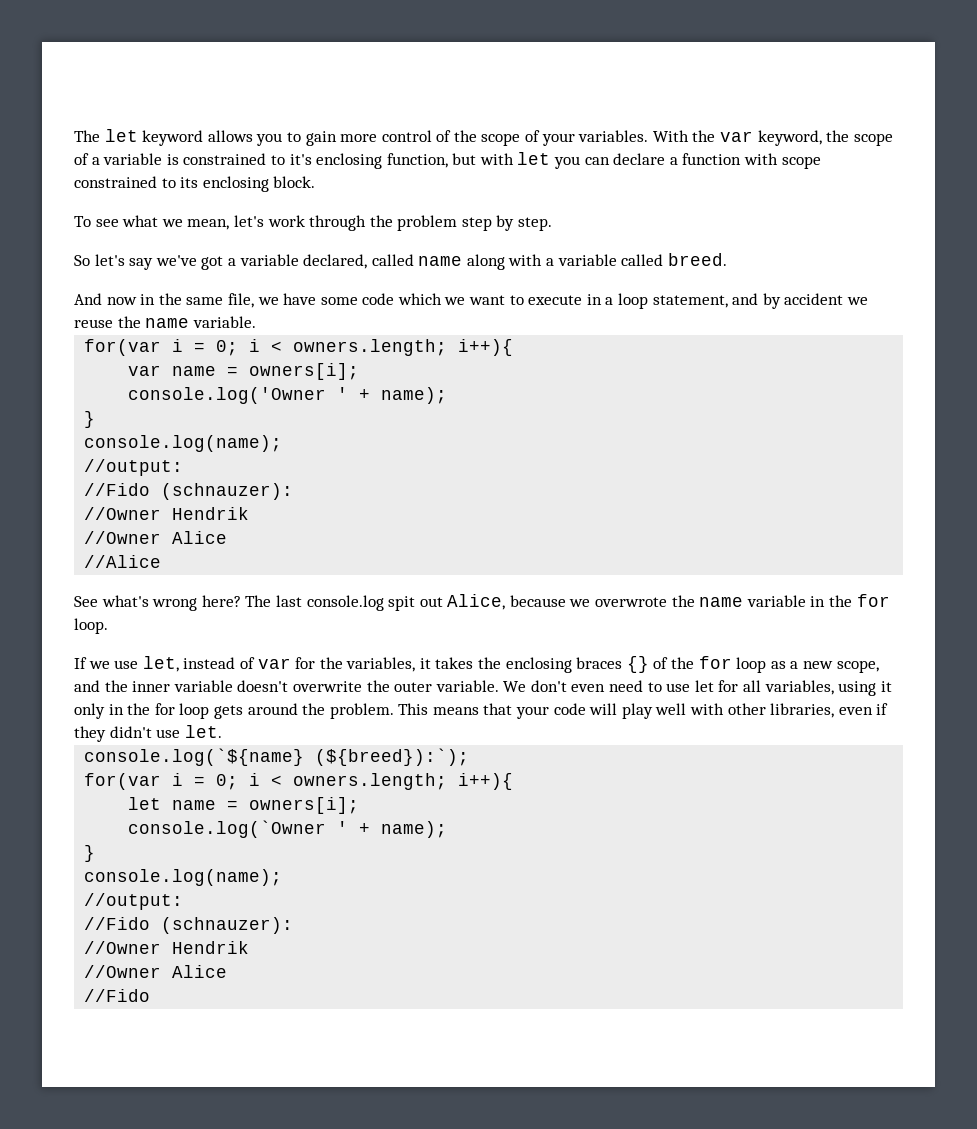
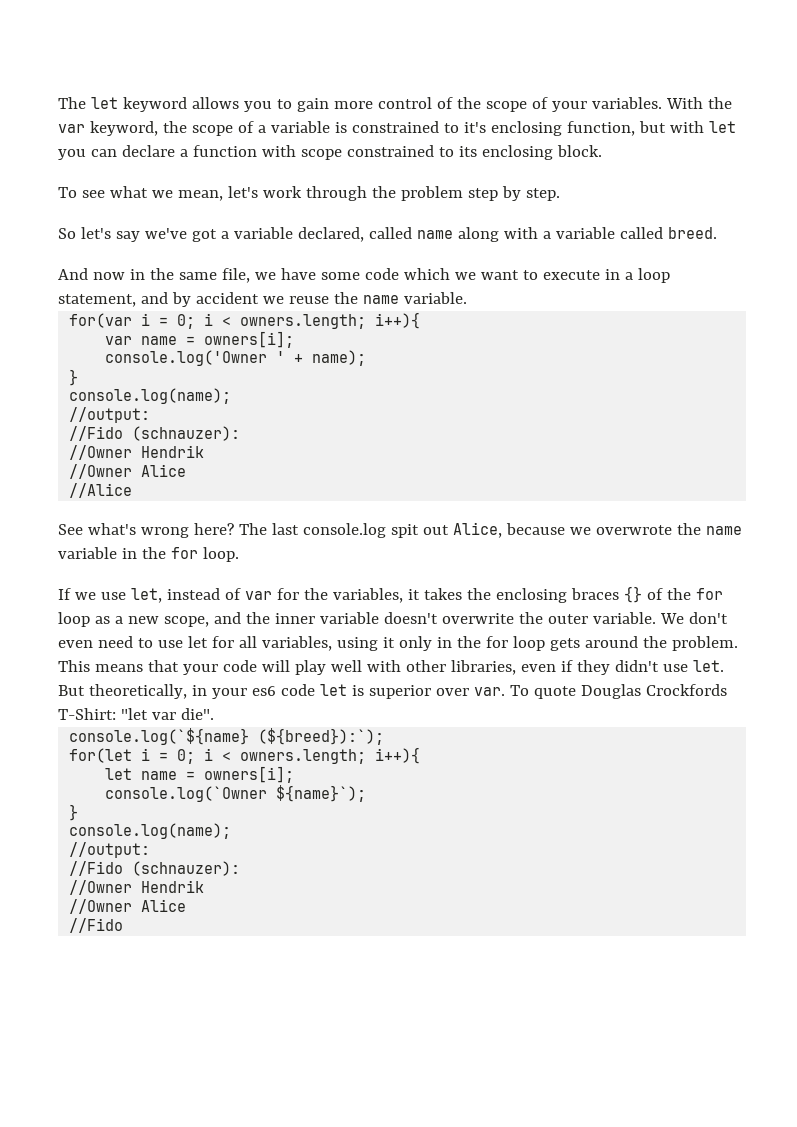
(222, 731) none -> [58,684,727,699] [58,708,214,720] But theoretically, in your es6 code let is superior over var. To quote Douglas Crockfords T-Shirt: "let var die".
[84,773,162,790] for(var -> [69,748,133,763] for(let
[337,821,448,838] ' + name); -> [276,785,367,802] ${name}`);

